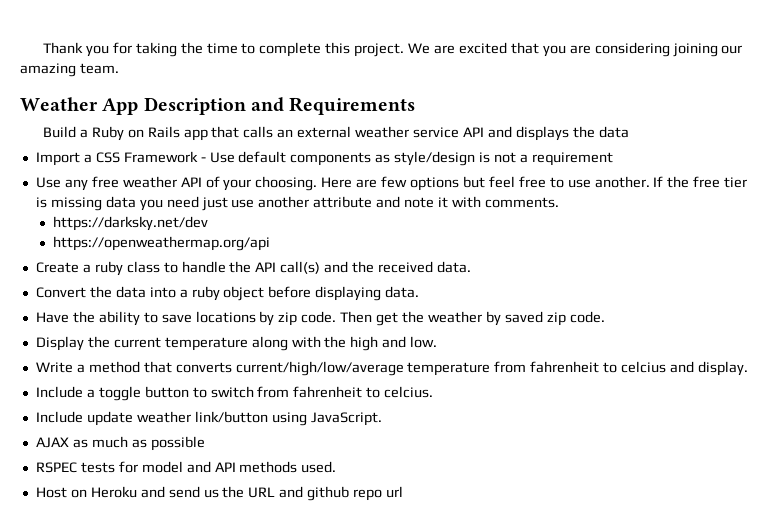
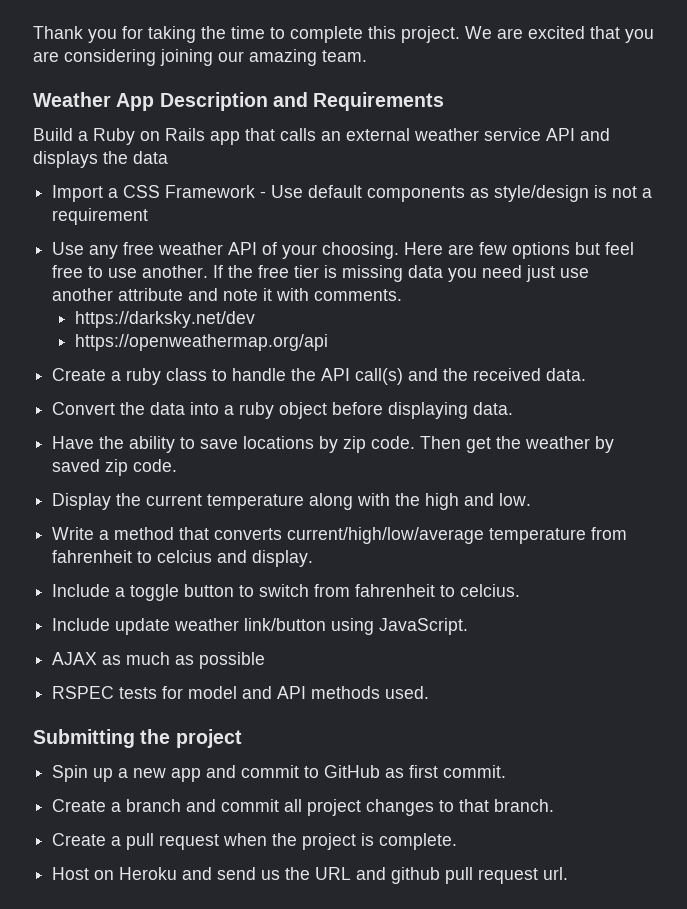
(337, 467) none -> [33,729,242,748] [52,765,507,782] [52,799,555,816] [52,833,458,850] // Submitting the project // Spin up a new app and commit to GitHub as first commit. // Create a branch and commit all project changes to that branch. // Create a pull request when the project is complete.
[353,486,404,501] repo url -> [445,867,569,884] pull request url.

